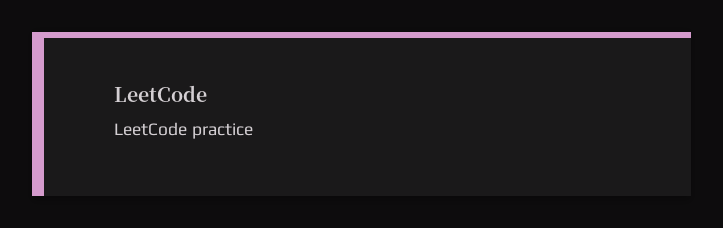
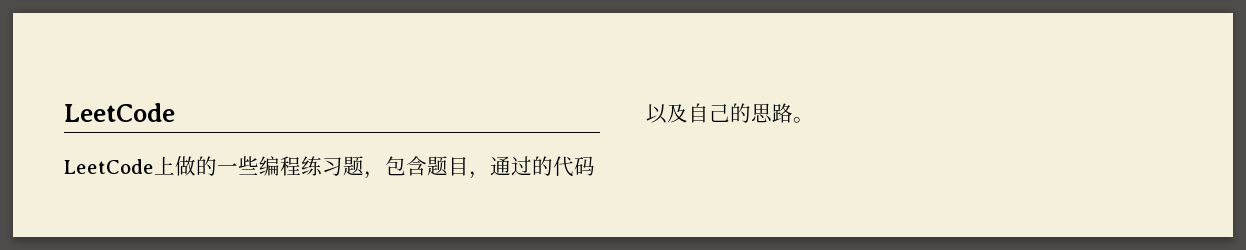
[191,123,253,139] practice -> [154,156,595,179] [646,103,814,124] 上做的一些编程练习题，包含题目，通过的代码以及自己的思路。

